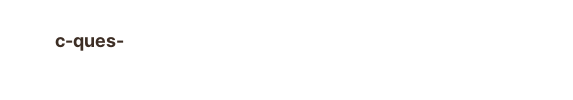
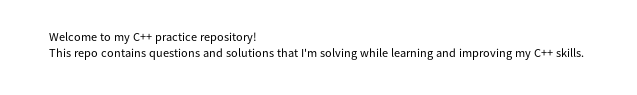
[55,37,124,51] c-ques- -> [49,32,257,44] [49,48,584,60] Welcome to my C++ practice repository! // This repo contains questions and solutions that I'm solving while learning and improving my C++ skills.

